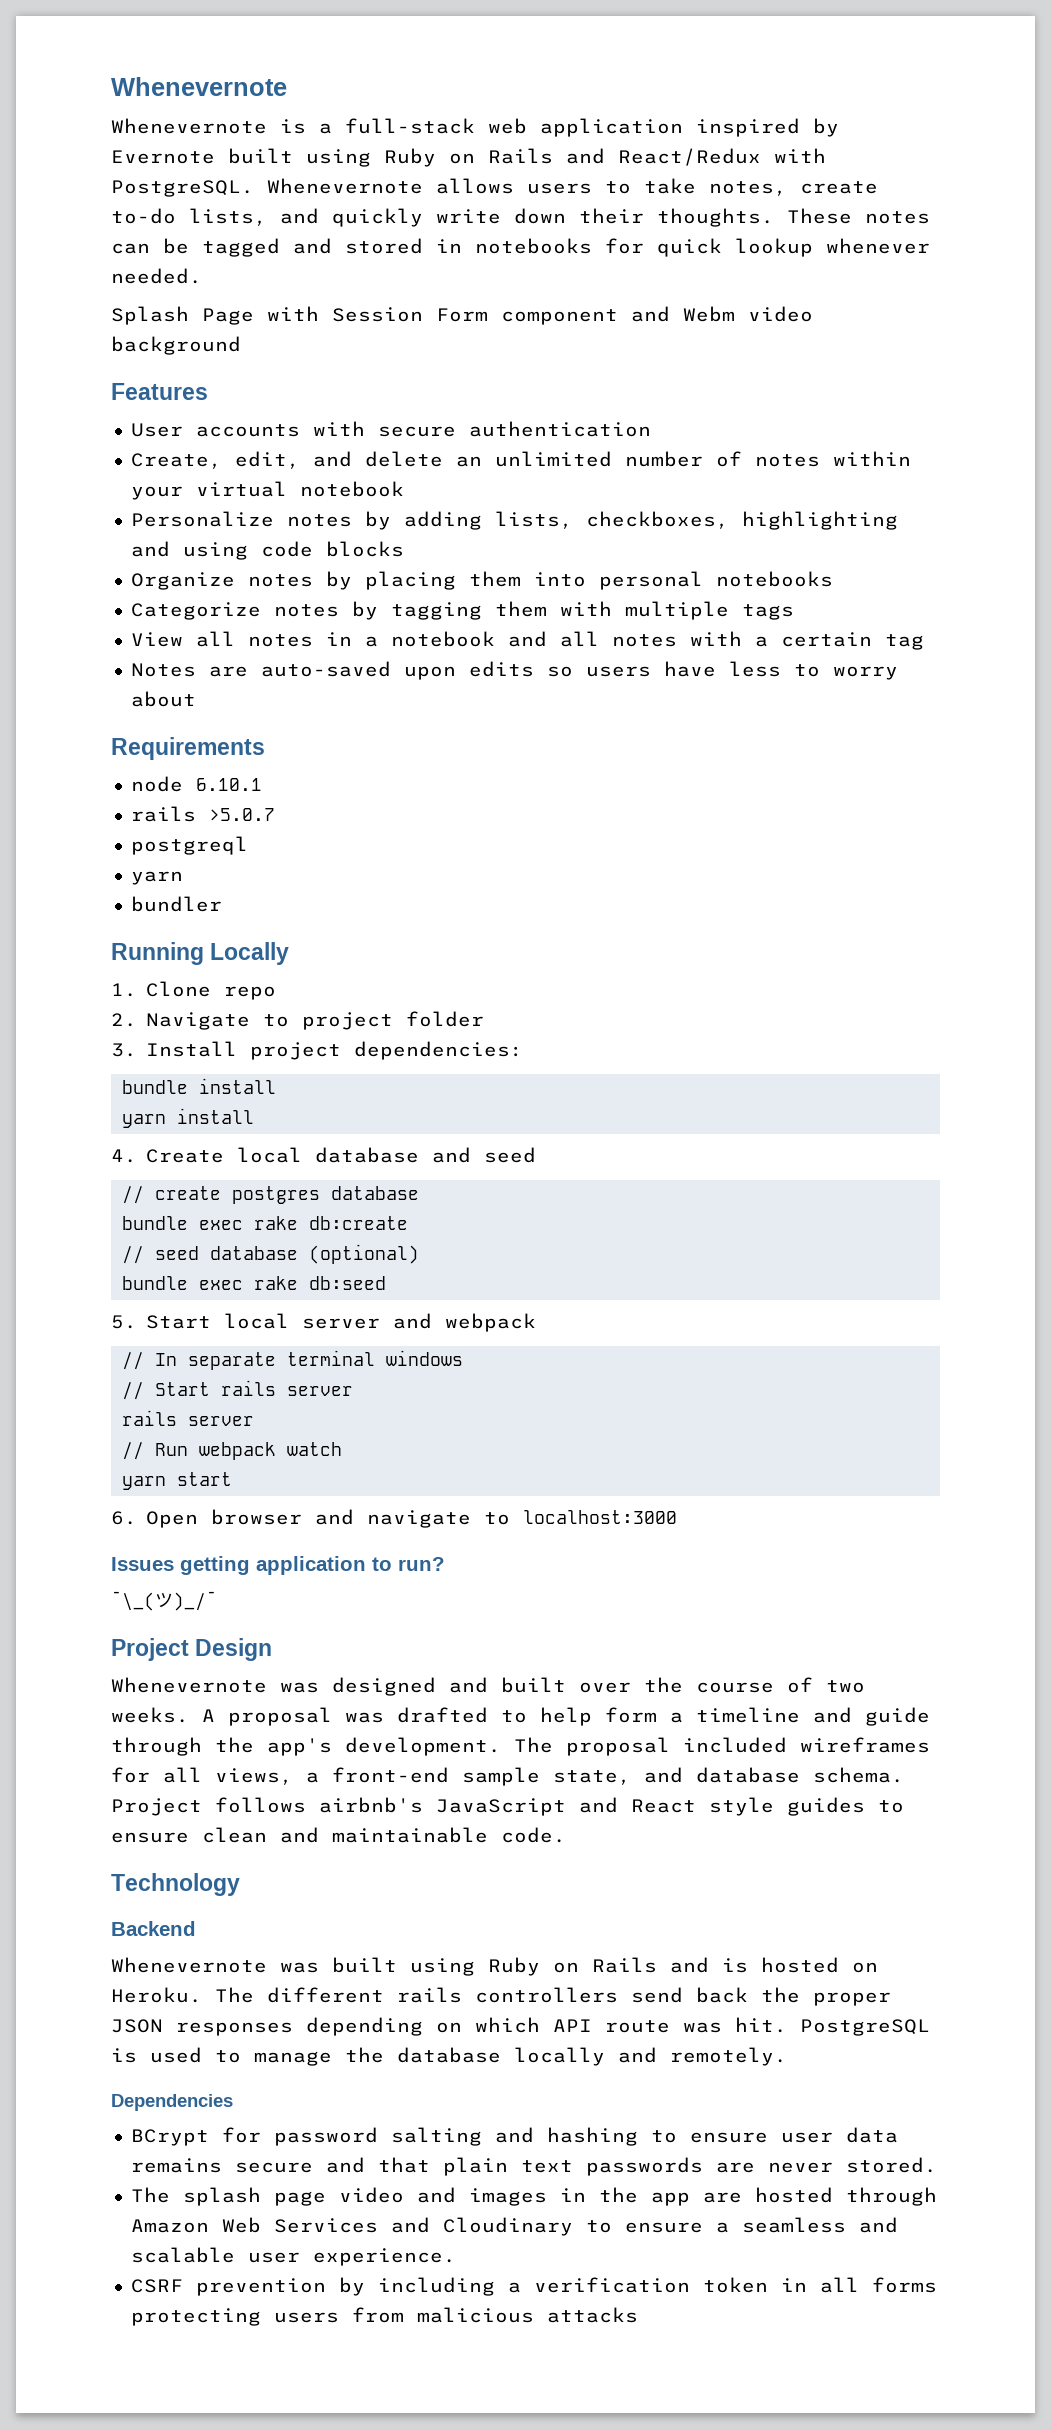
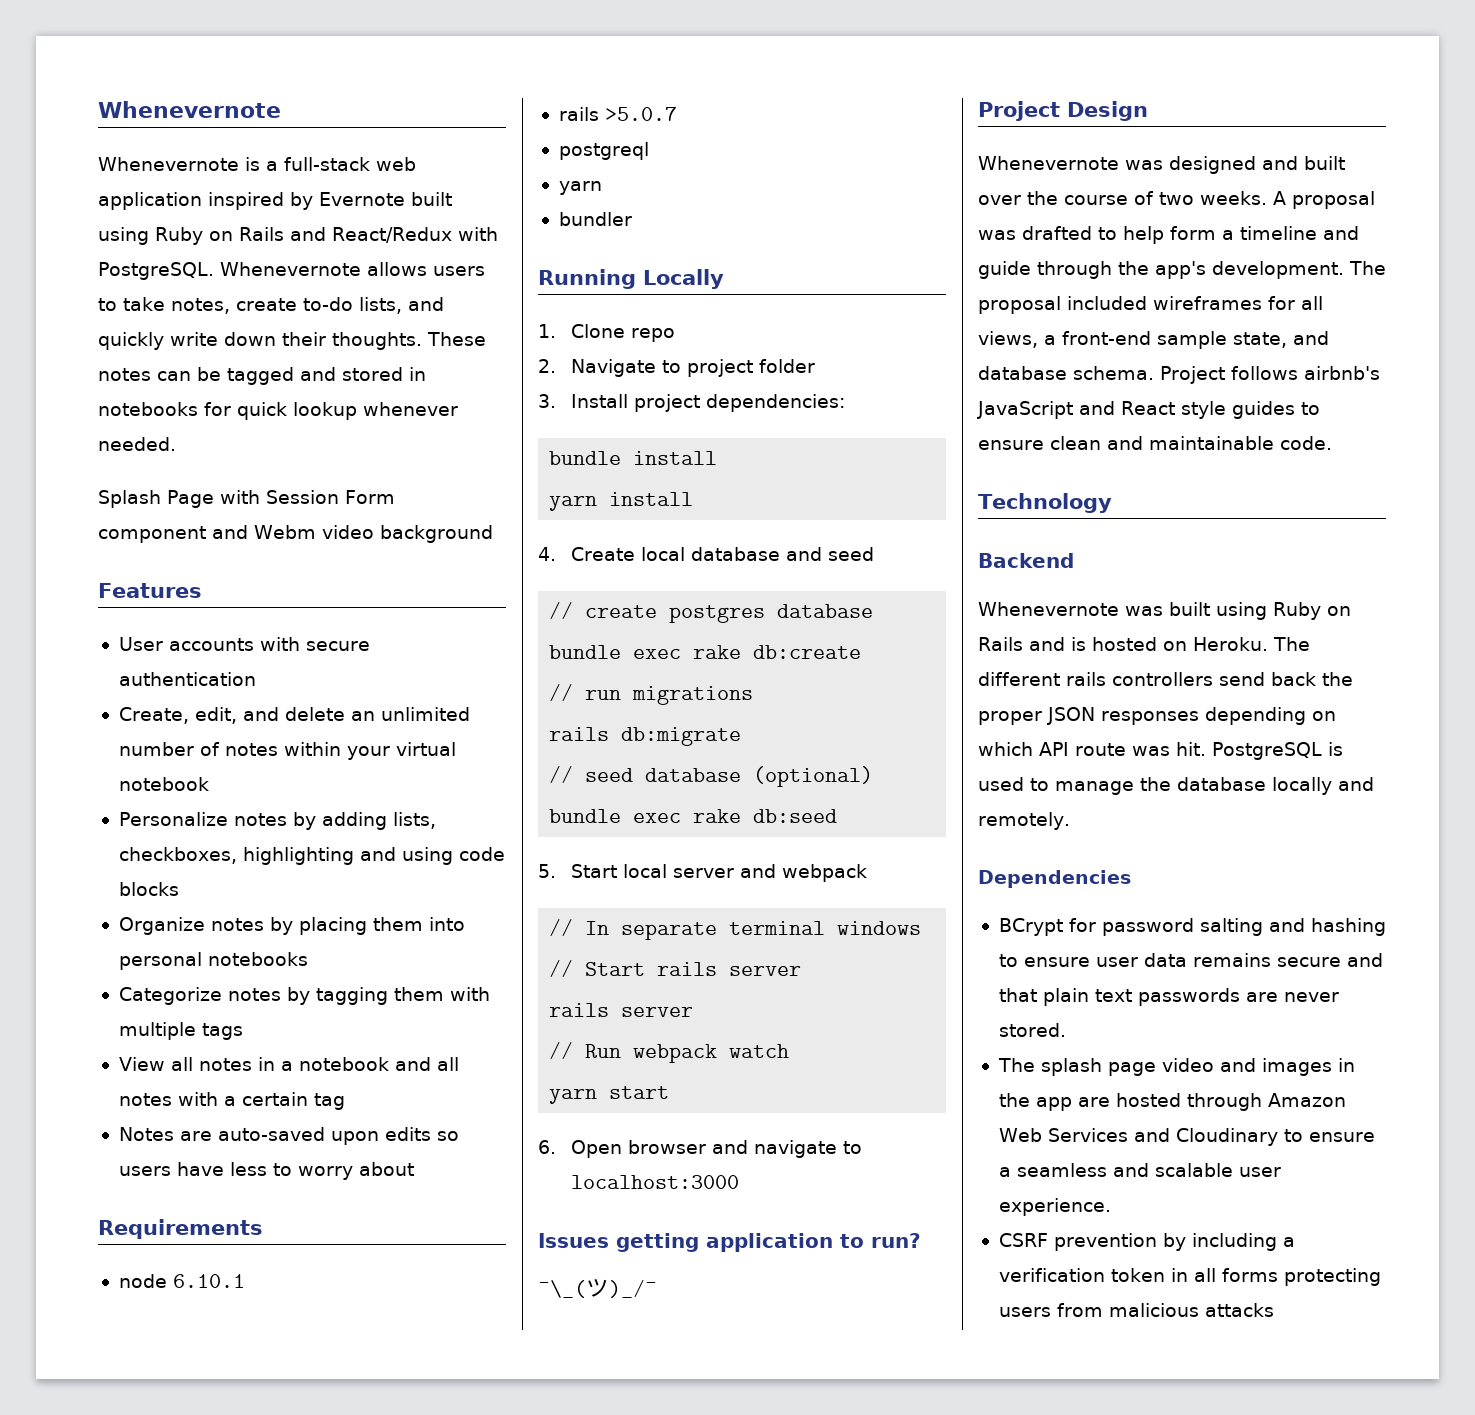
(408, 1223) none -> [549,684,754,705] [549,727,742,746] // // run migrations // rails db:migrate

